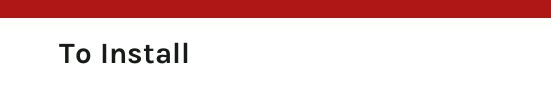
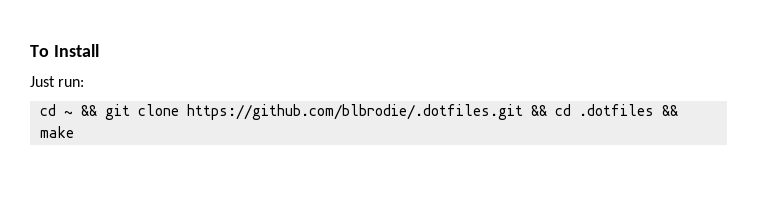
(190, 53) none -> [30,76,85,87] [39,104,678,120] [39,126,74,138] // Just run: // cd ~ && git clone https://github.com/blbrodie/.dotfiles.git && cd .dotfiles && make

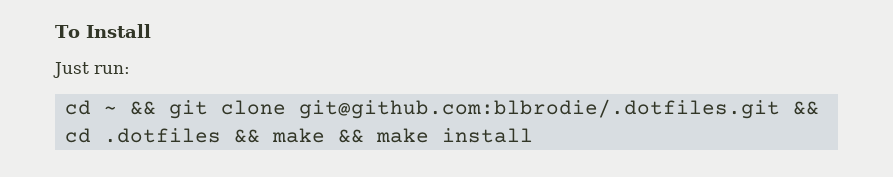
[186,104,523,120] https://github.com/blbrodie/.dotfiles.git -> [298,99,780,119] git@github.com:blbrodie/.dotfiles.git
(74, 132) none -> [337,128,533,143] && make install

